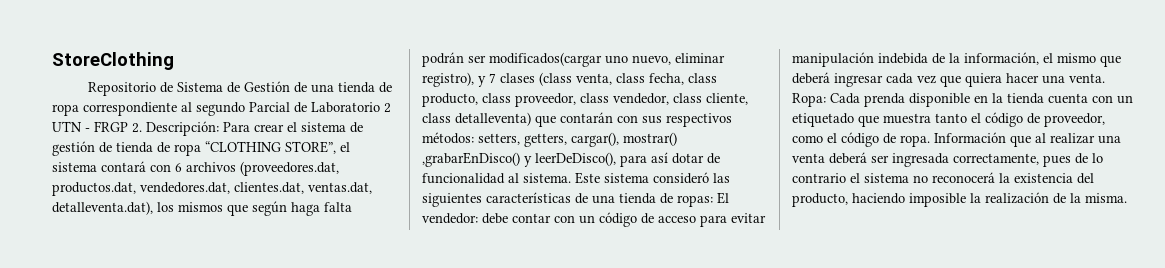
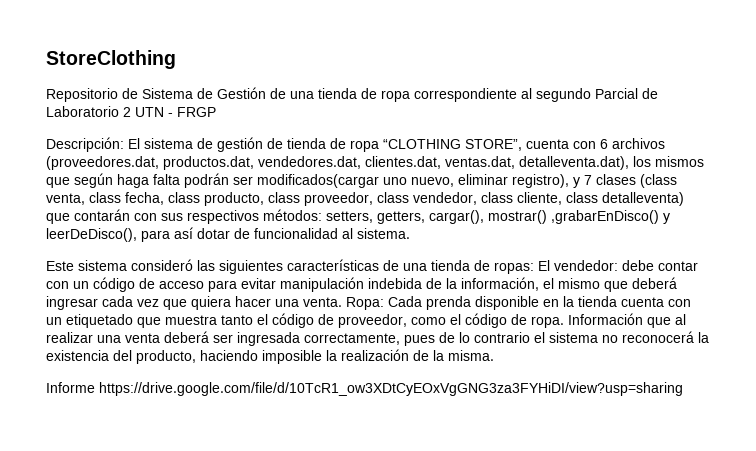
[132,121,297,136] 2. Descripción: Para crear el -> [46,137,140,152] // Descripción: El
[340,142,350,152] [52,161,146,172] el sistema contará -> [526,139,569,149] cuenta
(571, 178) none -> (410, 233) //
(1127, 198) none -> [46,382,683,396] // Informe https://drive.google.com/file/d/10TcR1_ow3XDtCyEOxVgGNG3za3FYHiDI/view?usp=sharing

